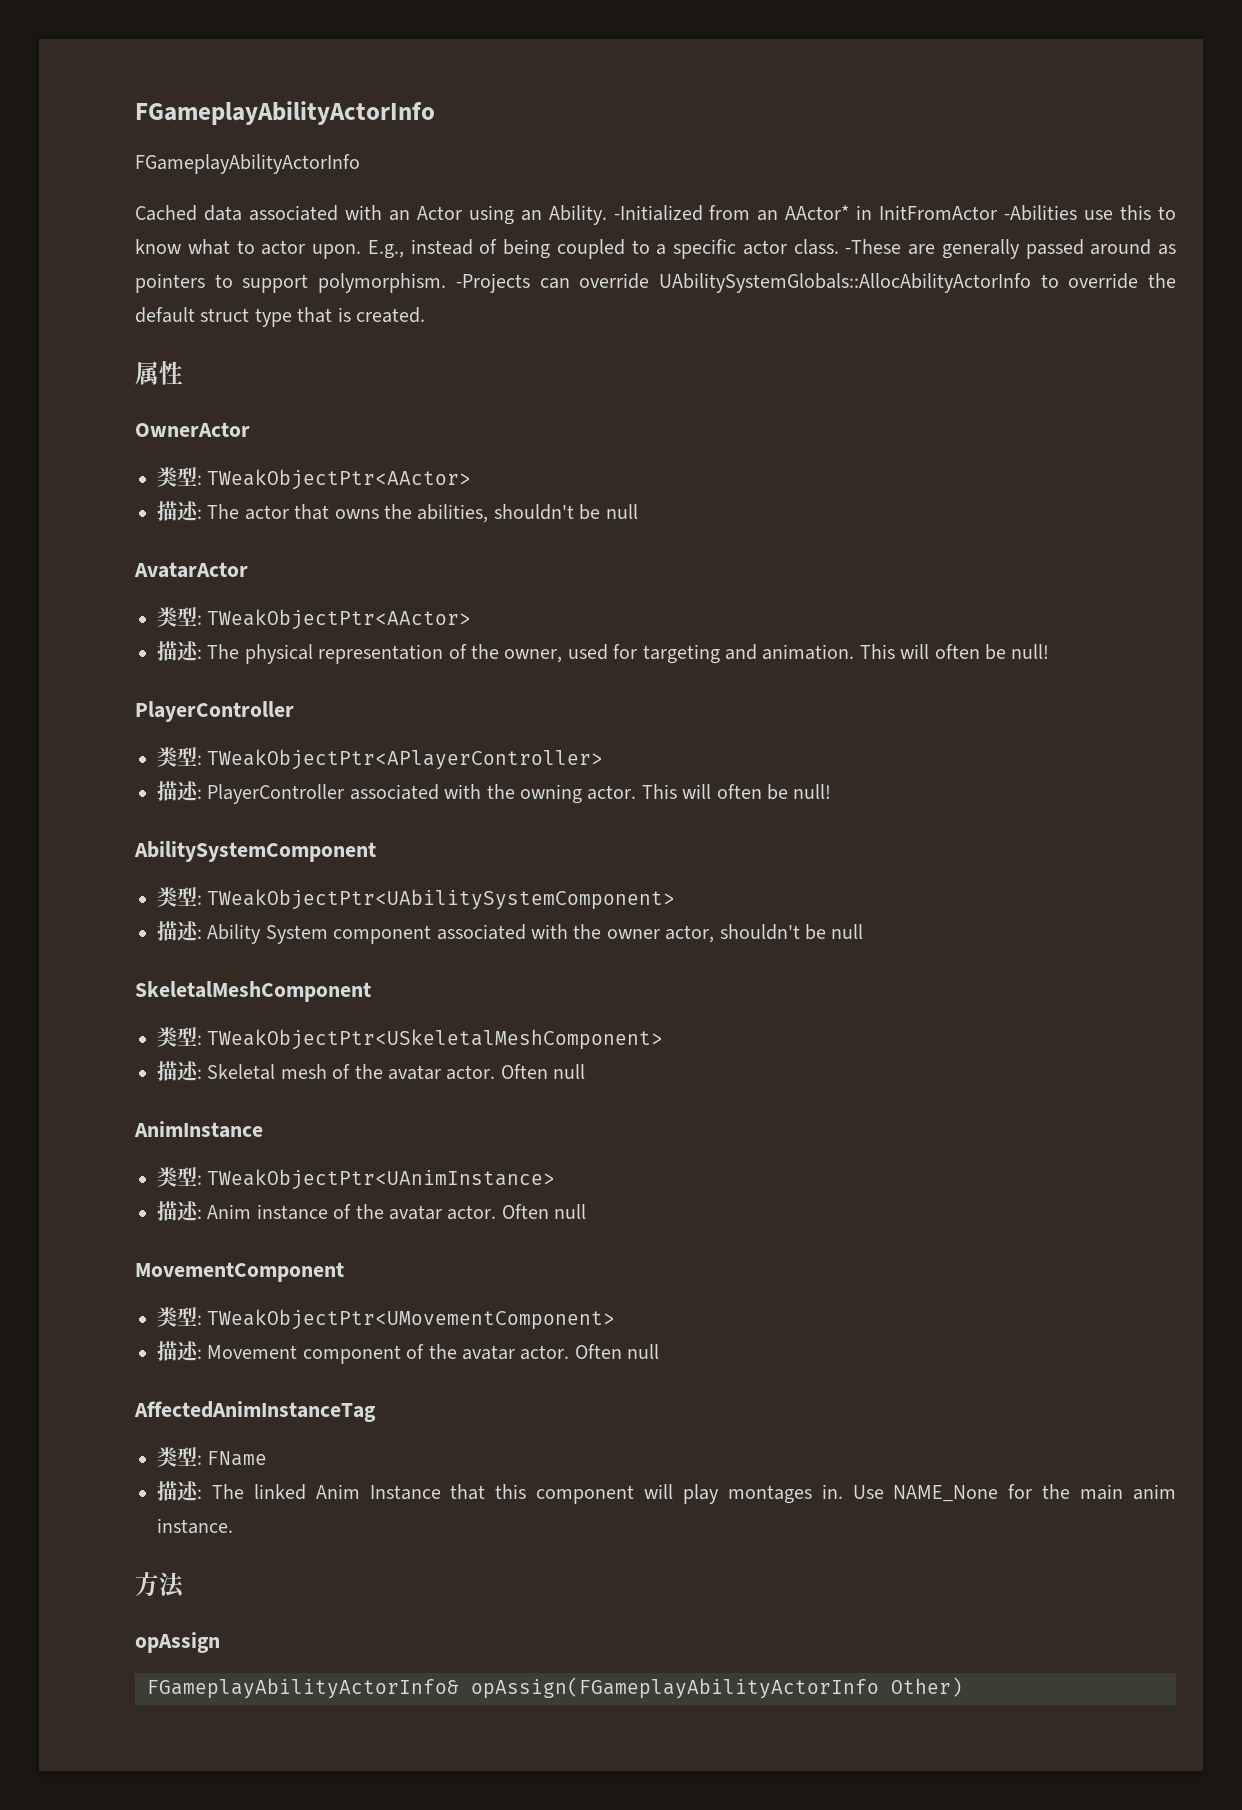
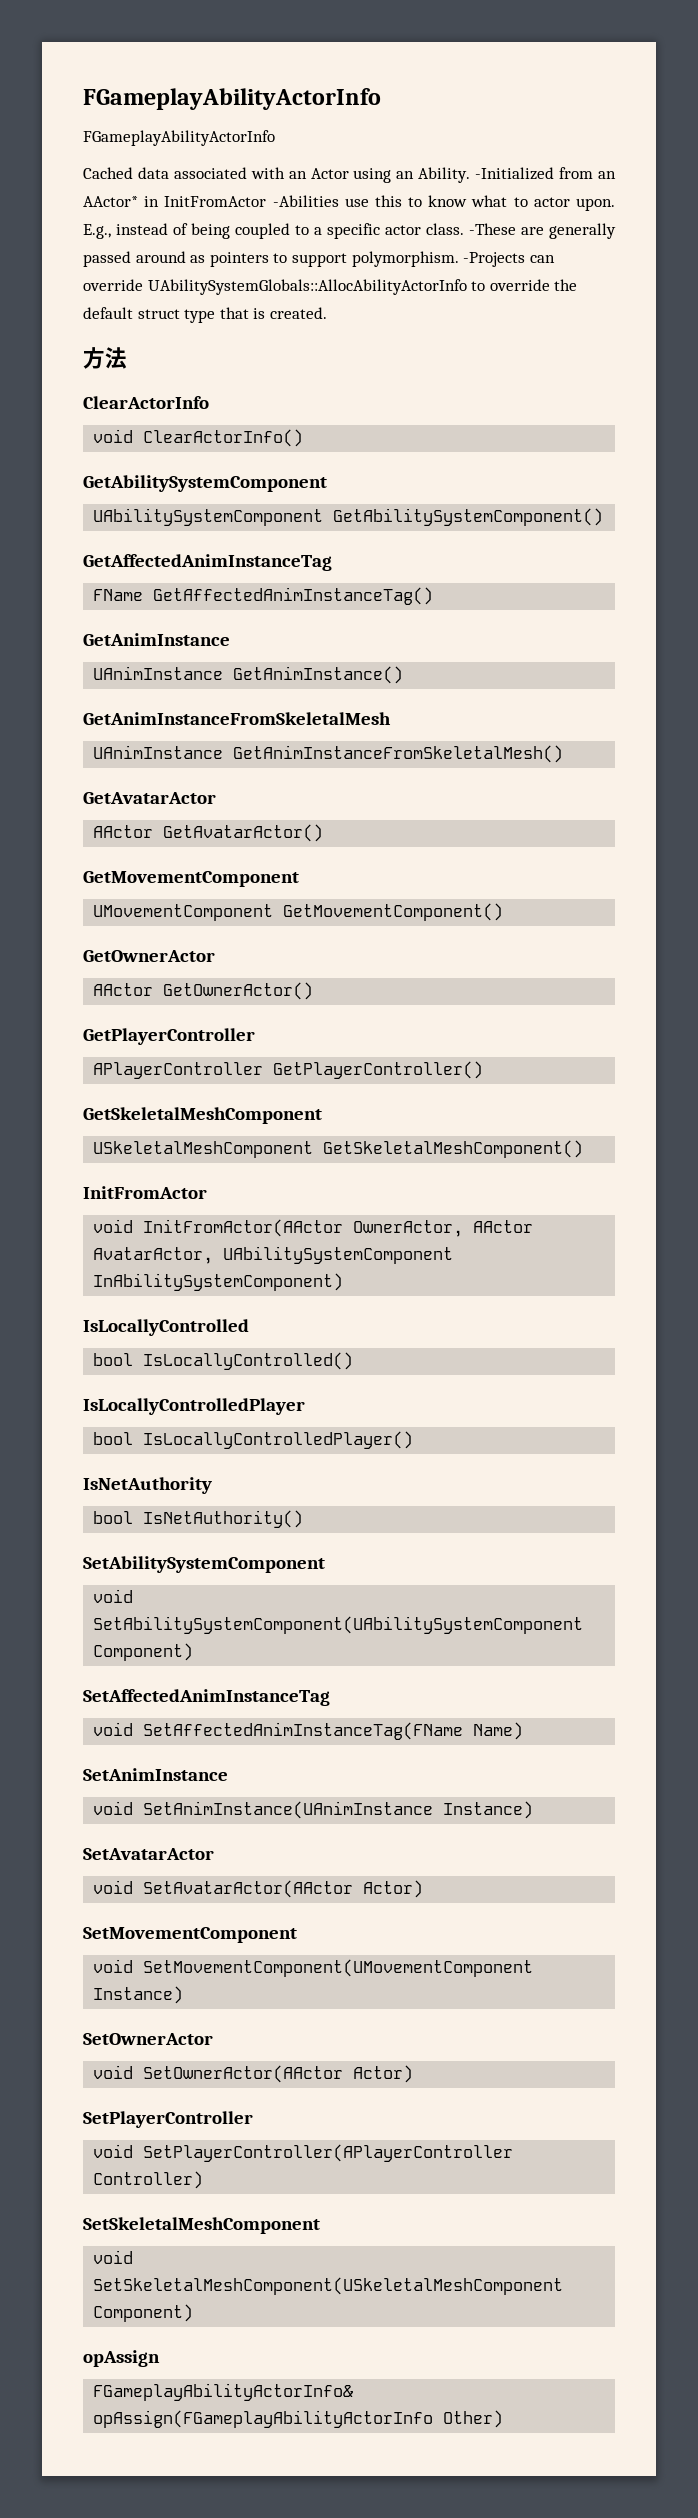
[135,361,183,385] [135,422,250,437] [157,467,472,490] [157,501,638,523] [134,562,248,578] [157,607,472,630] [157,641,1050,664] [135,701,294,722] [157,747,604,770] [157,781,832,804] [134,841,376,862] [157,887,676,910] [157,921,864,944] [135,981,371,1002] [157,1027,664,1050] [157,1061,586,1081] [134,1121,263,1138] [157,1167,556,1190] [157,1201,587,1221] [135,1262,344,1282] [157,1307,616,1330] [157,1341,660,1364] [134,1401,376,1422] [157,1447,268,1467] [157,1481,1176,1504] [157,1518,233,1534] [135,1572,185,1598] 属性 // OwnerActor // 类型: TWeakObjectPtr<AActor> // 描述: The actor that owns the abilities, shouldn't be null // AvatarActor // 类型: TWeakObjectPtr<AActor> // 描述: The physical representation of the owner, used for targeting and animation. This will often be null! // PlayerController // 类型: TWeakObjectPtr<APlayerController> // 描述: PlayerController associated with the owning actor. This will often be null! // AbilitySystemComponent // 类型: TWeakObjectPtr<UAbilitySystemComponent> // 描述: Ability System component associated with the owner actor, shouldn't be null // SkeletalMeshComponent // 类型: TWeakObjectPtr<USkeletalMeshComponent> // 描述: Skeletal mesh of the avatar actor. Often null // AnimInstance // 类型: TWeakObjectPtr<UAnimInstance> // 描述: Anim instance of the avatar actor. Often null // MovementComponent // 类型: TWeakObjectPtr<UMovementComponent> // 描述: Movement component of the avatar actor. Often null // AffectedAnimInstanceTag // 类型: FName // 描述: The linked Anim Instance that this component will play montages in. Use NAME_None for the main anim instance. // 方法 -> [83,347,127,369] [83,396,209,409] [93,429,304,447] [83,475,327,492] [93,508,604,526] [83,554,332,571] [93,587,434,605] [83,633,230,646] [93,666,404,684] [83,712,391,725] [93,745,564,763] [83,792,216,804] [93,824,324,842] [83,871,299,887] [93,903,504,921] [83,950,215,962] [93,982,314,1000] [83,1028,255,1045] [93,1061,484,1079] [83,1107,322,1124] [93,1140,584,1158] [83,1186,207,1199] [93,1219,534,1237] [93,1246,454,1264] [93,1273,344,1291] [83,1319,249,1336] [93,1352,354,1370] [83,1398,305,1415] [93,1431,414,1449] [83,1477,212,1494] [93,1510,304,1528] [83,1556,325,1573] [93,1589,134,1603] [93,1616,584,1634] [93,1643,194,1661] [83,1689,330,1706] [93,1722,524,1740] [83,1768,228,1781] [93,1801,534,1819] [83,1848,214,1860] [93,1880,424,1898] [83,1927,297,1943] [93,1959,534,1977] [93,1986,184,2004] [83,2033,213,2045] [93,2065,414,2083] [83,2111,253,2128] [93,2144,514,2162] [93,2171,204,2189] [83,2217,320,2234] [93,2250,134,2264] [93,2277,564,2295] [93,2304,194,2322] 方法 // ClearActorInfo // void ClearActorInfo() // GetAbilitySystemComponent // UAbilitySystemComponent GetAbilitySystemComponent() // GetAffectedAnimInstanceTag // FName GetAffectedAnimInstanceTag() // GetAnimInstance // UAnimInstance GetAnimInstance() // GetAnimInstanceFromSkeletalMesh // UAnimInstance GetAnimInstanceFromSkeletalMesh() // GetAvatarActor // AActor GetAvatarActor() // GetMovementComponent // UMovementComponent GetMovementComponent() // GetOwnerActor // AActor GetOwnerActor() // GetPlayerController // APlayerController GetPlayerController() // GetSkeletalMeshComponent // USkeletalMeshComponent GetSkeletalMeshComponent() // InitFromActor // void InitFromActor(AActor OwnerActor, AActor AvatarActor, UAbilitySystemComponent InAbilitySystemComponent) // IsLocallyControlled // bool IsLocallyControlled() // IsLocallyControlledPlayer // bool IsLocallyControlledPlayer() // IsNetAuthority // bool IsNetAuthority() // SetAbilitySystemComponent // void SetAbilitySystemComponent(UAbilitySystemComponent Component) // SetAffectedAnimInstanceTag // void SetAffectedAnimInstanceTag(FName Name) // SetAnimInstance // void SetAnimInstance(UAnimInstance Instance) // SetAvatarActor // void SetAvatarActor(AActor Actor) // SetMovementComponent // void SetMovementComponent(UMovementComponent Instance) // SetOwnerActor // void SetOwnerActor(AActor Actor) // SetPlayerController // void SetPlayerController(APlayerController Controller) // SetSkeletalMeshComponent // void SetSkeletalMeshComponent(USkeletalMeshComponent Component)

